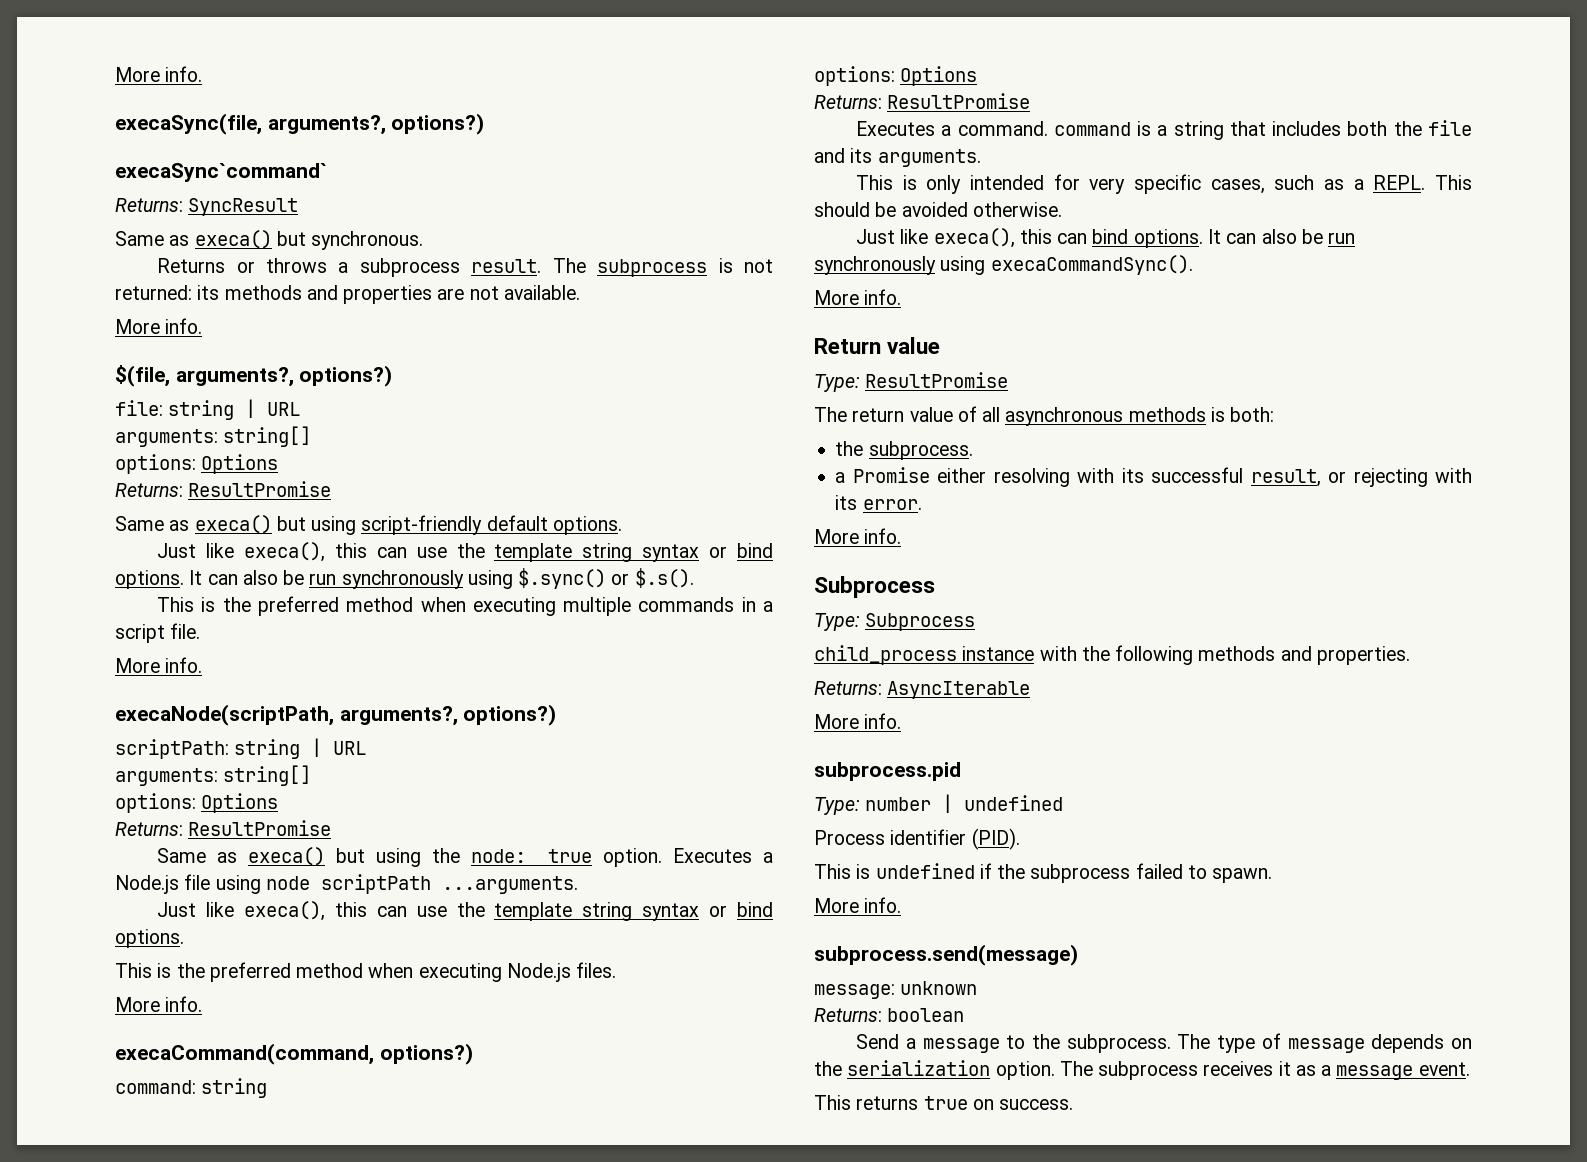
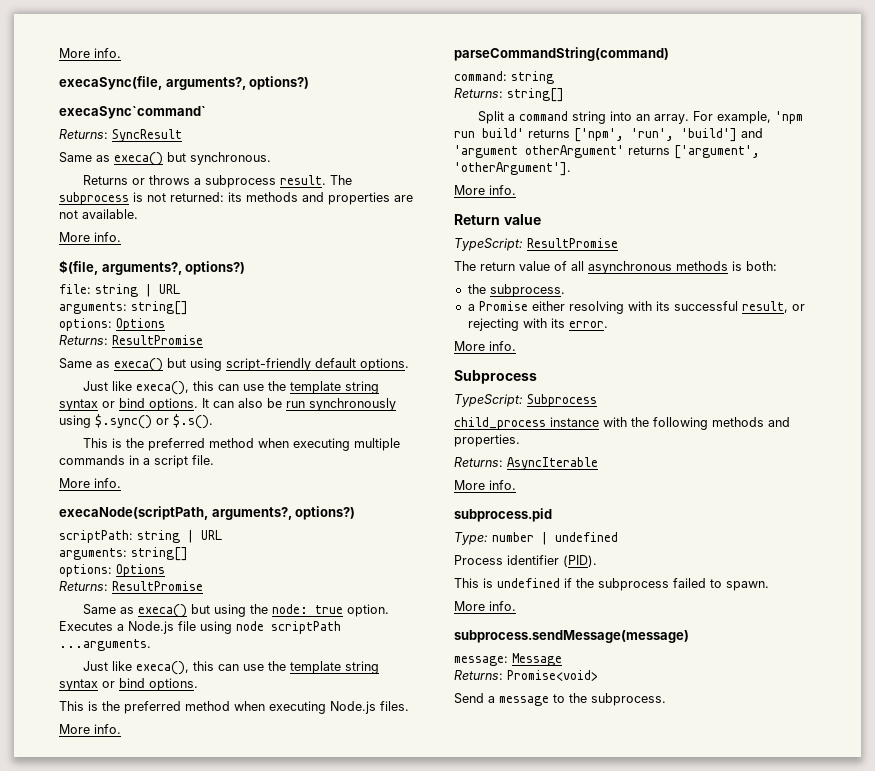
[115,1043,473,1065] execaCommand(command, options?) -> [454,47,669,61] parseCommandString(command)
[814,66,978,86] [814,93,1031,109] [856,120,1472,140] [814,148,981,167] [856,174,1472,194] [814,202,1062,217] [856,228,1356,248] [814,255,1193,275] options: Options // Returns: ResultPromise // Executes a command. command is a string that includes both the file and its arguments. // This is only intended for very specific cases, such as a REPL. This should be avoided otherwise. // Just like execa(), this can bind options. It can also be run synchronously using execaCommandSync(). -> [454,88,564,102] [478,111,804,124] [454,128,763,142] [454,145,760,159] [454,162,571,176] Returns: string[] // Split a command string into an array. For example, 'npm run build' returns ['npm', 'run', 'build'] and 'argument otherArgument' returns ['argument', 'otherArgument'].
[814,374,860,392] Type: -> [454,238,523,251] TypeScript:
[814,613,860,631] Type: -> [454,394,523,407] TypeScript:
[814,944,1078,966] subprocess.send(message) -> [454,630,689,643] subprocess.sendMessage(message)
[900,981,978,995] [814,1008,965,1022] unknown // Returns: boolean -> [512,653,562,666] [454,670,598,681] Message // Returns: Promise<void>
[1177,1033,1472,1053] [814,1060,1470,1080] [814,1095,1074,1110] The type of message depends on the serialization option. The subprocess receives it as a message event. // This returns true on success. -> (666, 699) none

